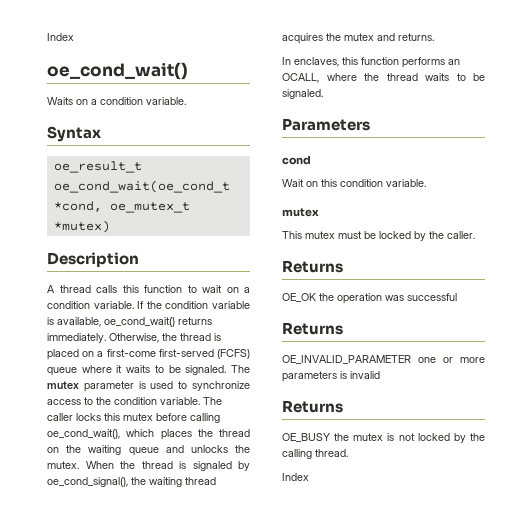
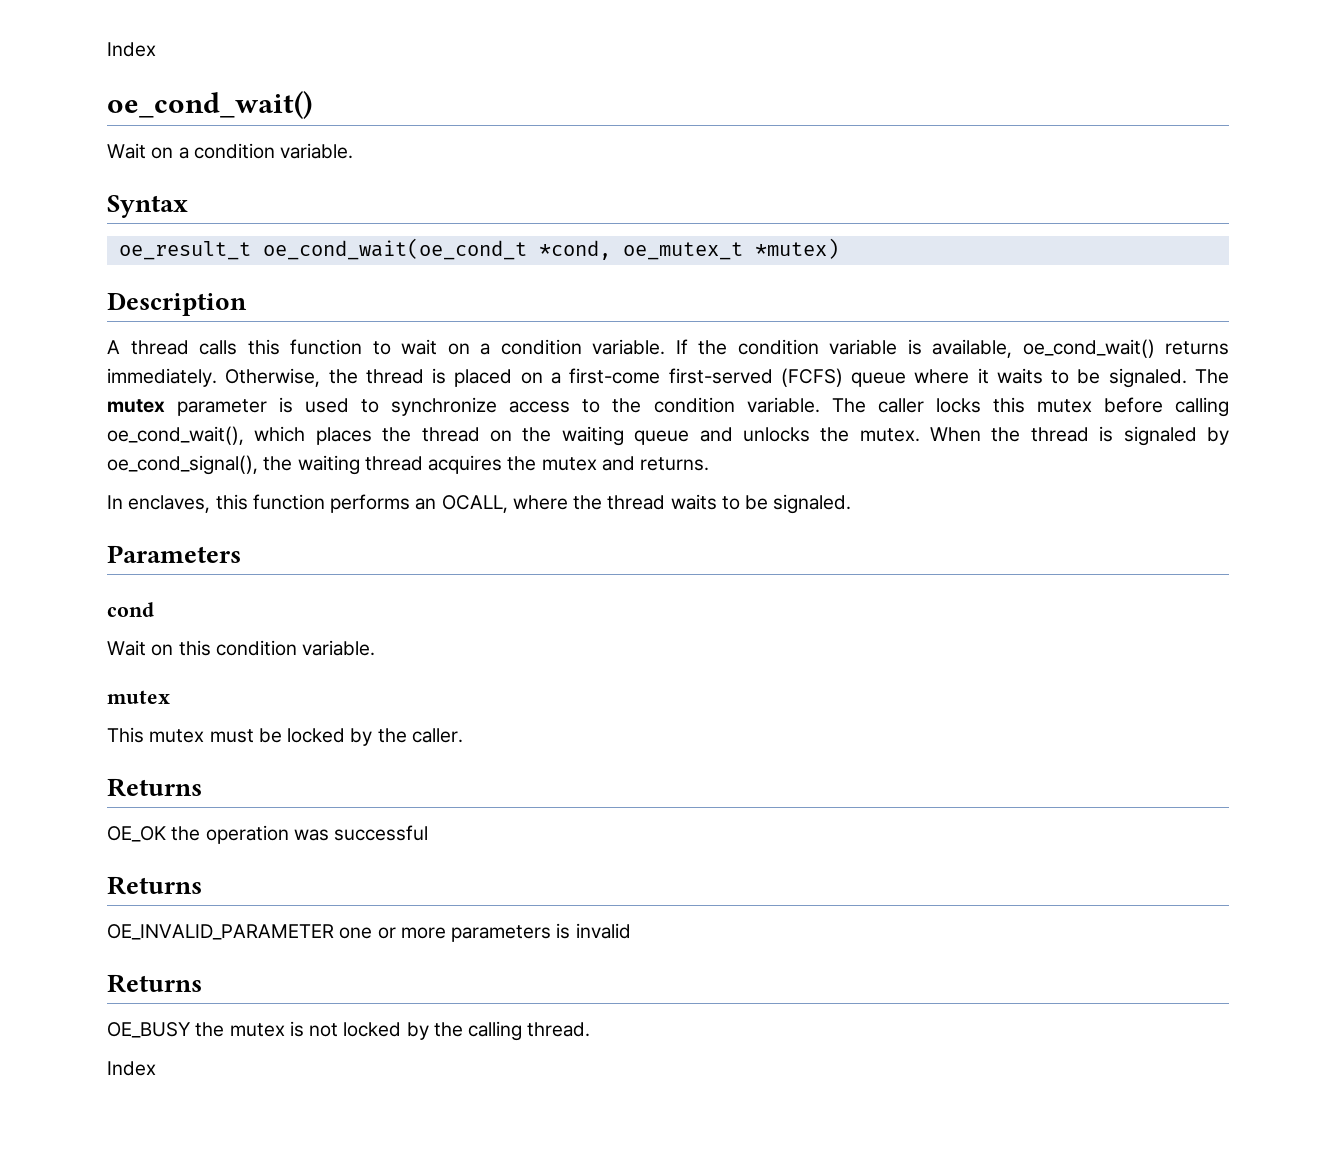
[47,97,73,105] Waits -> [107,143,146,159] Wait

